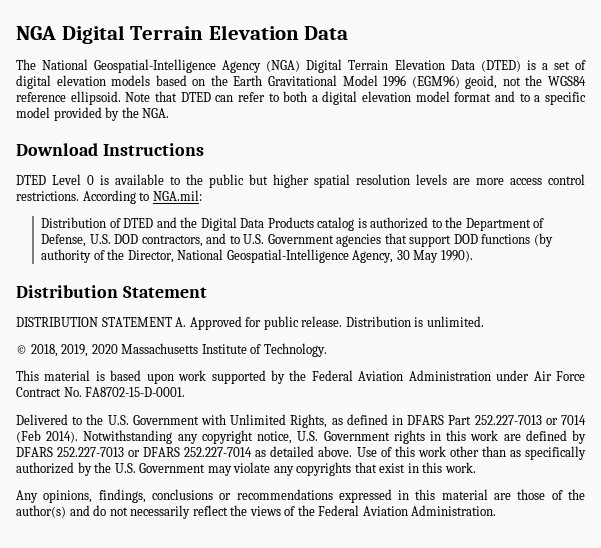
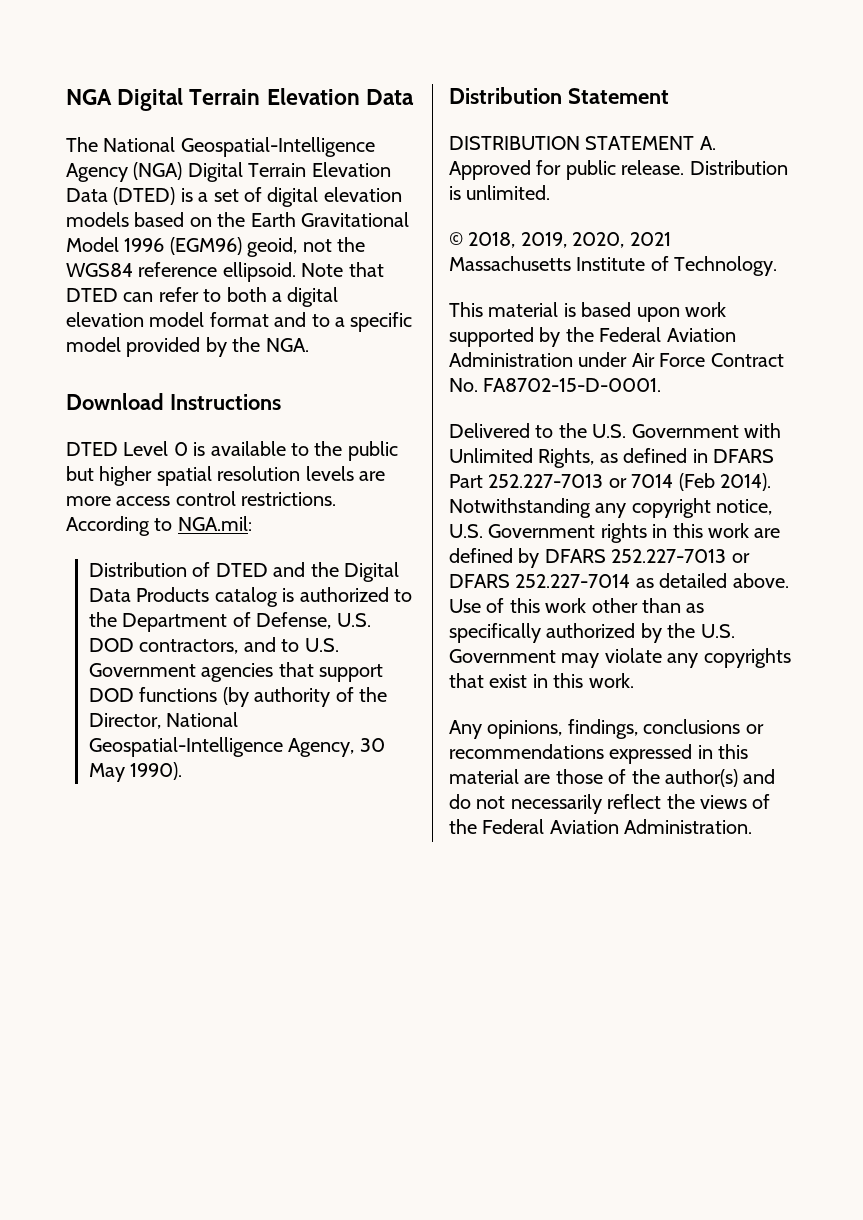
[91,344,118,354] 2020 -> [572,232,671,248] 2020, 2021

